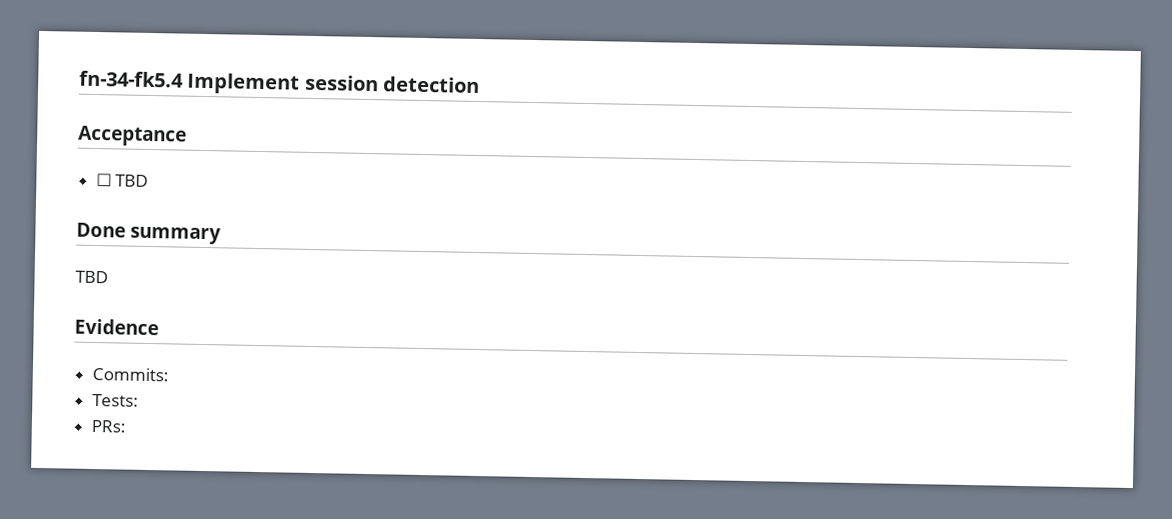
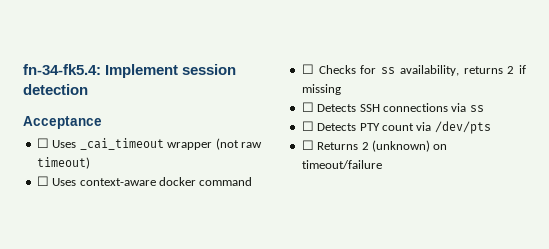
[79,70,184,88] fn-34-fk5.4 -> [23,64,101,75] fn-34-fk5.4:
[115,174,149,187] [76,222,221,245] [75,270,108,284] [74,318,159,336] [91,366,169,382] [91,393,139,407] [90,419,126,433] TBD // Done summary // TBD // Evidence // Commits: // Tests: // PRs: -> [52,138,262,150] [36,157,90,169] [36,176,253,186] [301,64,526,76] [301,84,341,95] [301,102,484,112] [301,121,491,134] [301,140,448,152] [301,160,382,169] Uses _cai_timeout wrapper (not raw timeout) // ☐ Uses context-aware docker command // ☐ Checks for ss availability, returns 2 if missing // ☐ Detects SSH connections via ss // ☐ Detects PTY count via /dev/pts // ☐ Returns 2 (unknown) on timeout/failure

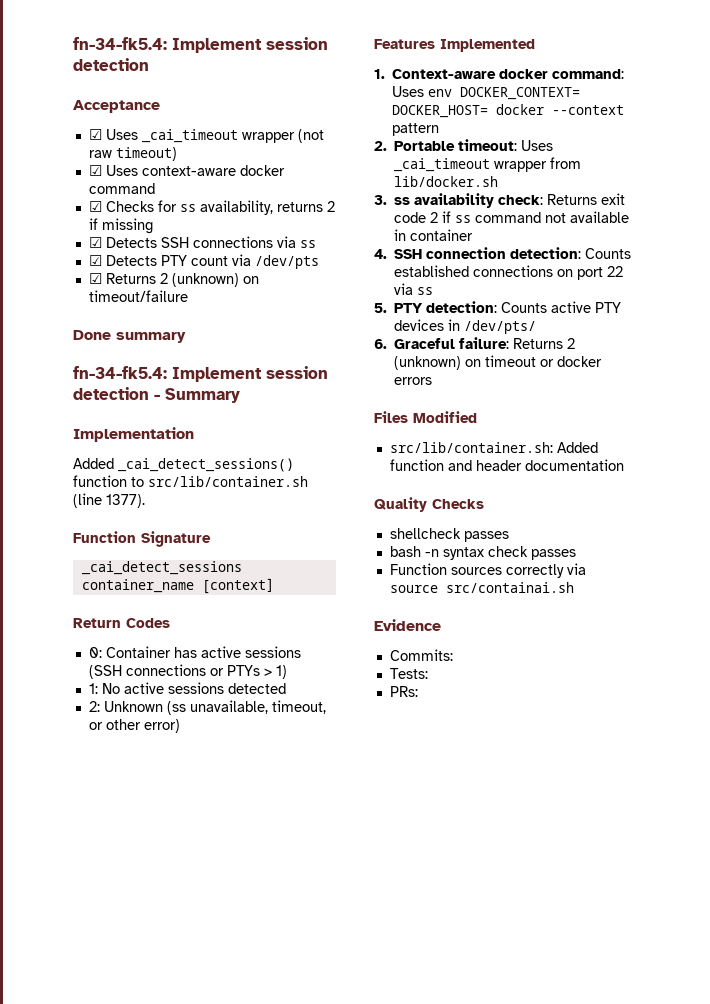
[36,138,49,148] ☐ -> [88,129,102,140] ☑
[36,176,49,186] ☐ -> [88,165,102,176] ☑
[301,64,314,74] ☐ -> [88,201,102,212] ☑
[301,102,314,112] ☐ -> [88,237,102,248] ☑
[301,121,314,131] ☐ -> [88,255,102,266] ☑
[301,140,314,150] ☐ -> [88,273,102,284] ☑
(382, 164) none -> [73,330,186,343] [73,366,328,382] [73,387,240,403] [73,427,194,442] [73,458,294,472] [73,475,308,487] [73,493,145,508] [73,531,211,547] [81,561,242,575] [81,578,274,594] [73,618,170,628] [88,646,301,658] [88,664,287,679] [88,682,286,694] [88,700,326,715] [88,719,180,733] [374,39,535,52] [374,69,625,79] [392,86,581,100] [392,104,625,118] [392,123,440,136] [374,139,554,151] [394,157,582,172] [394,176,499,187] [374,193,626,208] [394,211,630,223] [394,229,474,241] [374,247,632,259] [394,265,624,280] [394,283,434,295] [374,301,622,313] [394,319,537,334] [374,337,576,349] [394,355,603,370] [394,377,433,385] [374,411,477,423] [389,442,598,453] [389,459,624,471] [374,497,484,512] [389,528,509,542] [389,546,576,560] [389,563,586,578] [389,582,574,593] [374,619,441,631] [389,649,453,661] [389,668,428,679] [389,686,418,697] // Done summary // fn-34-fk5.4: Implement session detection - Summary // Implementation // Added _cai_detect_sessions() function to src/lib/container.sh (line 1377). // Function Signature // _cai_detect_sessions container_name [context] // Return Codes // 0: Container has active sessions (SSH connections or PTYs > 1) // 1: No active sessions detected // 2: Unknown (ss unavailable, timeout, or other error) // Features Implemented // 1. Context-aware docker command: Uses env DOCKER_CONTEXT= DOCKER_HOST= docker --context pattern // 2. Portable timeout: Uses _cai_timeout wrapper from lib/docker.sh // 3. ss availability check: Returns exit code 2 if ss command not available in container // 4. SSH connection detection: Counts established connections on port 22 via ss // 5. PTY detection: Counts active PTY devices in /dev/pts/ // 6. Graceful failure: Returns 2 (unknown) on timeout or docker errors // Files Modified // src/lib/container.sh: Added function and header documentation // Quality Checks // shellcheck passes // bash -n syntax check passes // Function sources correctly via source src/containai.sh // Evidence // Commits: // Tests: // PRs:

